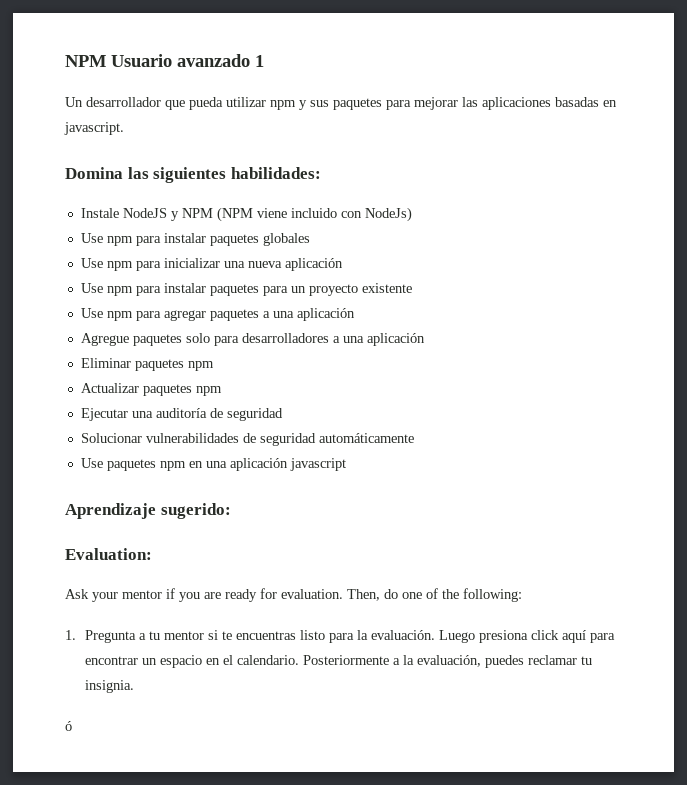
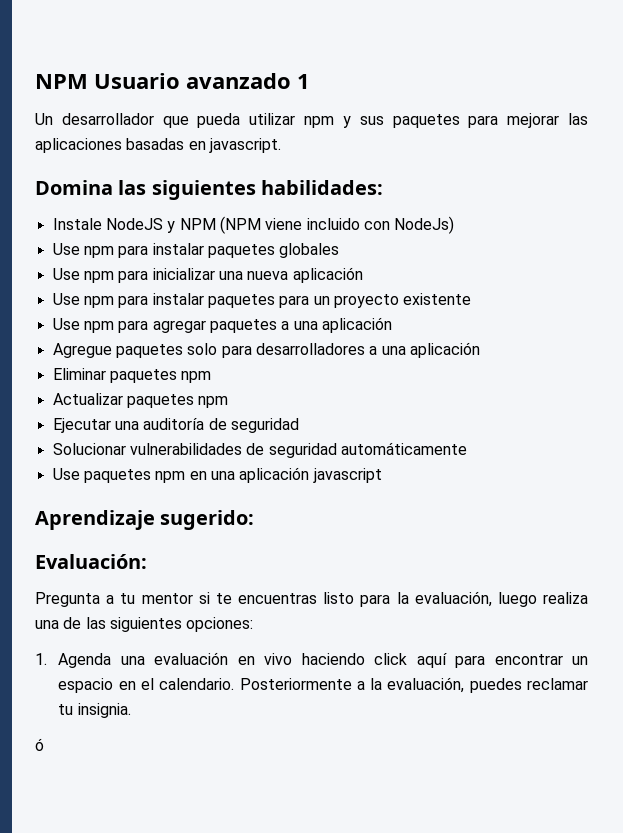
[65,548,152,560] [65,588,522,602] [65,630,76,640] Evaluation: // Ask your mentor if you are ready for evaluation. Then, do one of the following: // 1. -> [35,554,147,569] Evaluación: //
[371,630,529,643] evaluación. Luego presiona -> [414,591,588,607] [35,617,254,632] [35,652,365,668] evaluación, luego realiza una de las siguientes opciones: // 1. Agenda una evaluación en vivo haciendo

